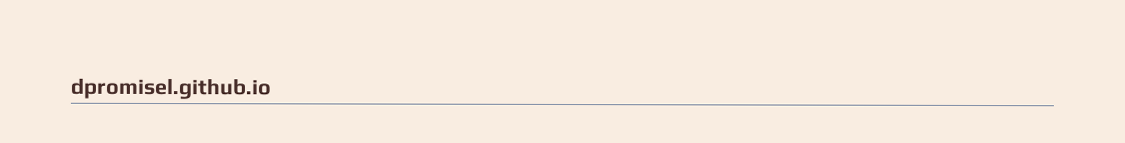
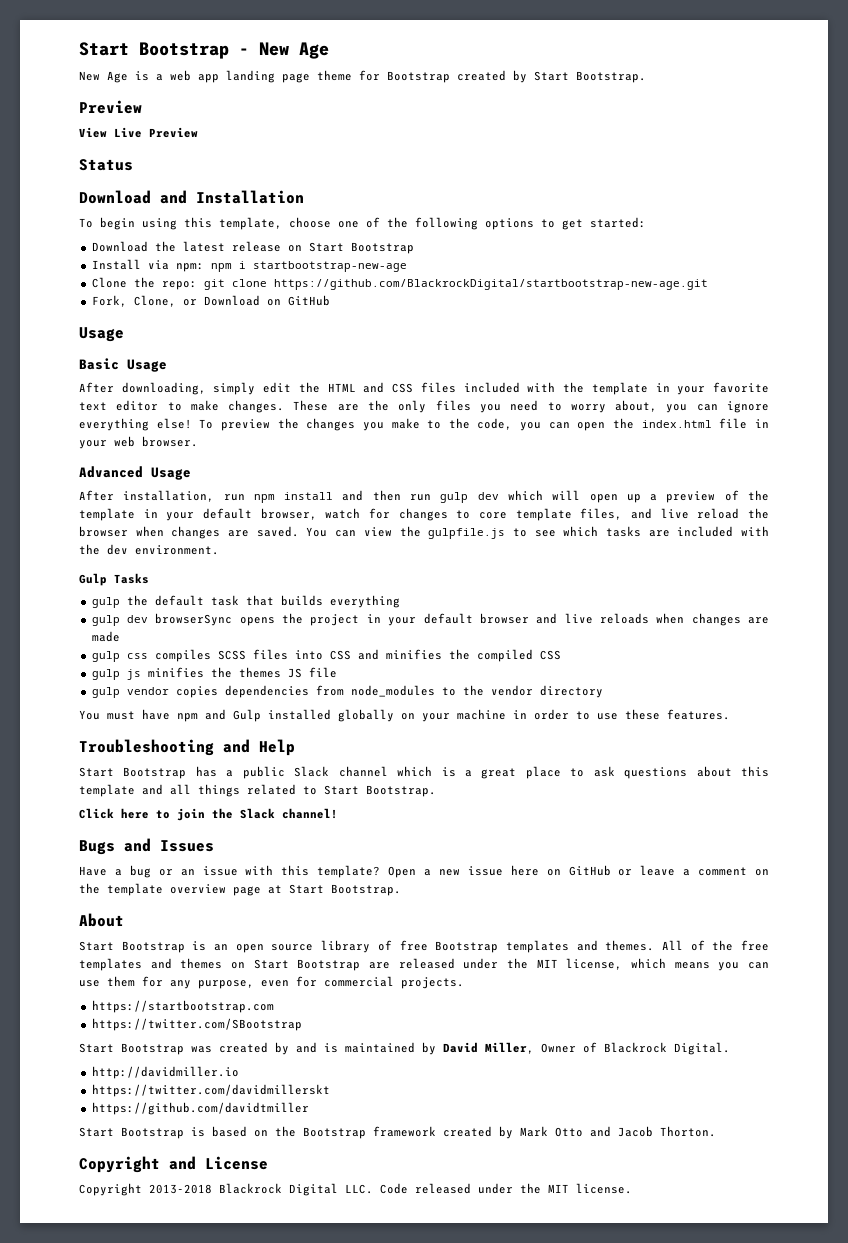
[70,77,271,100] dpromisel.github.io -> [79,42,329,59] [79,70,646,83] [79,100,142,114] [79,127,198,138] [79,159,133,171] [79,190,304,204] [79,217,646,230] [91,241,414,254] [91,259,407,272] [91,277,708,290] [91,295,330,307] [79,327,124,342] [79,358,167,372] [79,382,770,395] [79,400,769,413] [79,418,769,431] [79,436,198,449] [79,466,191,480] [79,490,769,503] [79,508,769,521] [79,526,769,539] [79,544,219,555] [79,573,149,586] [91,595,400,608] [91,613,770,626] [91,631,120,642] [91,649,561,662] [91,667,337,680] [91,685,603,698] [79,709,730,722] [79,739,295,756] [79,766,769,779] [79,784,436,797] [79,808,338,821] [79,838,214,855] [79,865,769,878] [79,883,401,896] [79,913,124,927] [79,940,769,953] [79,958,769,971] [79,976,464,989] [91,1000,274,1013] [91,1018,302,1031] [79,1042,730,1055] [91,1066,239,1079] [91,1084,330,1097] [91,1102,309,1115] [79,1126,716,1139] [79,1156,268,1173] [79,1183,632,1196] Start Bootstrap - New Age // New Age is a web app landing page theme for Bootstrap created by Start Bootstrap. // Preview // View Live Preview // Status // Download and Installation // To begin using this template, choose one of the following options to get started: // Download the latest release on Start Bootstrap // Install via npm: npm i startbootstrap-new-age // Clone the repo: git clone https://github.com/BlackrockDigital/startbootstrap-new-age.git // Fork, Clone, or Download on GitHub // Usage // Basic Usage // After downloading, simply edit the HTML and CSS files included with the template in your favorite text editor to make changes. These are the only files you need to worry about, you can ignore everything else! To preview the changes you make to the code, you can open the index.html file in your web browser. // Advanced Usage // After installation, run npm install and then run gulp dev which will open up a preview of the template in your default browser, watch for changes to core template files, and live reload the browser when changes are saved. You can view the gulpfile.js to see which tasks are included with the dev environment. // Gulp Tasks // gulp the default task that builds everything // gulp dev browserSync opens the project in your default browser and live reloads when changes are made // gulp css compiles SCSS files into CSS and minifies the compiled CSS // gulp js minifies the themes JS file // gulp vendor copies dependencies from node_modules to the vendor directory // You must have npm and Gulp installed globally on your machine in order to use these features. // Troubleshooting and Help // Start Bootstrap has a public Slack channel which is a great place to ask questions about this template and all things related to Start Bootstrap. // Click here to join the Slack channel! // Bugs and Issues // Have a bug or an issue with this template? Open a new issue here on GitHub or leave a comment on the template overview page at Start Bootstrap. // About // Start Bootstrap is an open source library of free Bootstrap templates and themes. All of the free templates and themes on Start Bootstrap are released under the MIT license, which means you can use them for any purpose, even for commercial projects. // https://startbootstrap.com // https://twitter.com/SBootstrap // Start Bootstrap was created by and is maintained by David Miller, Owner of Blackrock Digital. // http://davidmiller.io // https://twitter.com/davidmillerskt // https://github.com/davidtmiller // Start Bootstrap is based on the Bootstrap framework created by Mark Otto and Jacob Thorton. // Copyright and License // Copyright 2013-2018 Blackrock Digital LLC. Code released under the MIT license.

